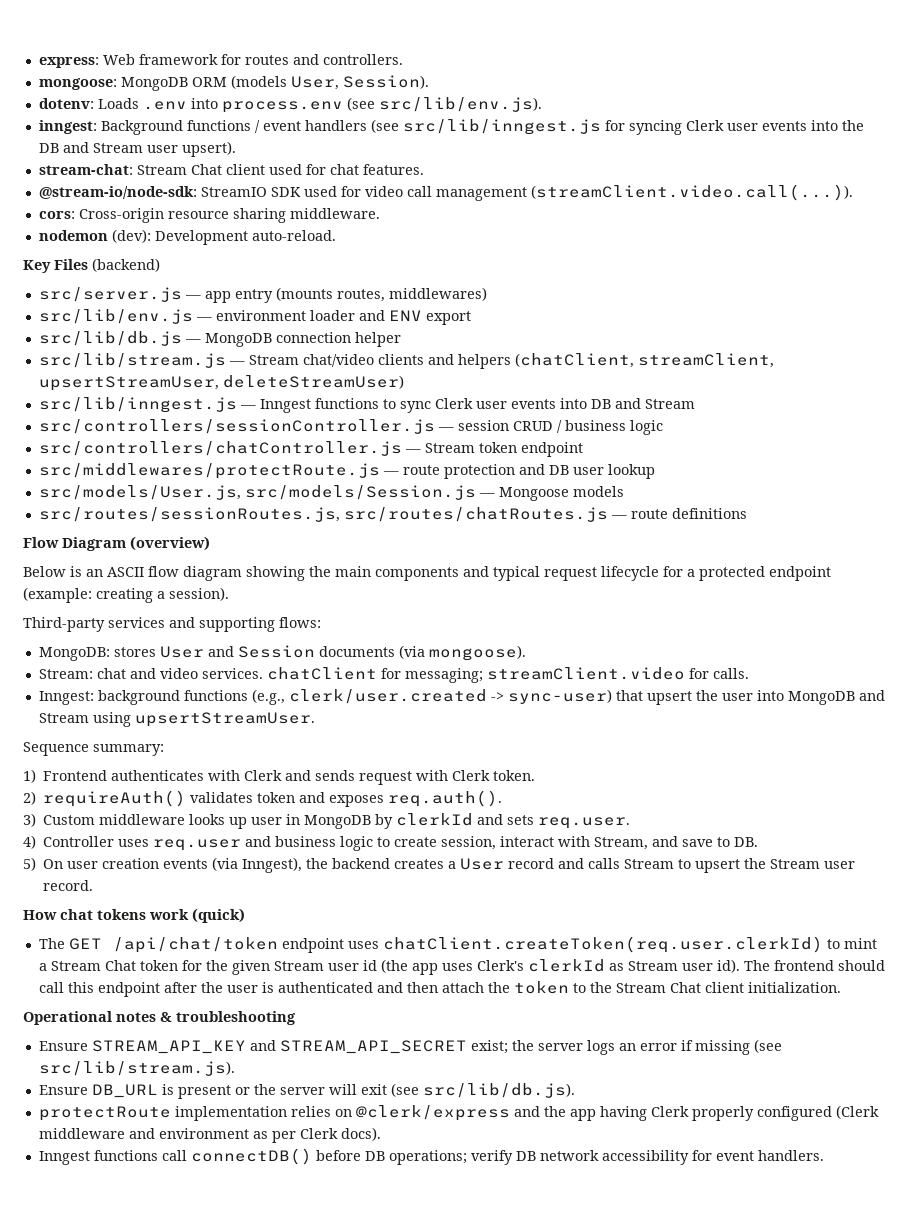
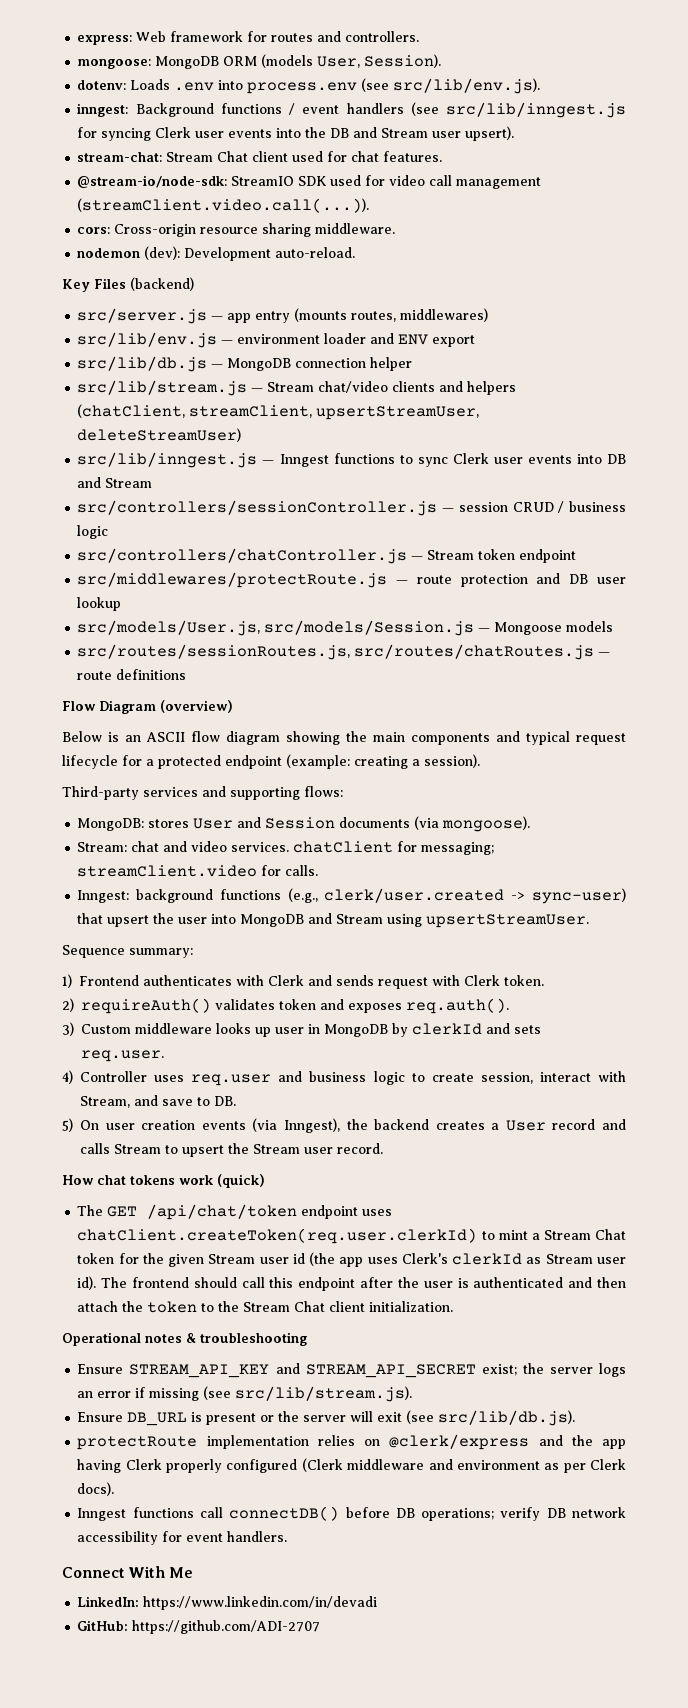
(824, 1155) none -> [62,1566,194,1578] [77,1596,378,1610] [77,1620,321,1634] // Connect With Me // LinkedIn: https://www.linkedin.com/in/devadi // GitHub: https://github.com/ADI-2707

